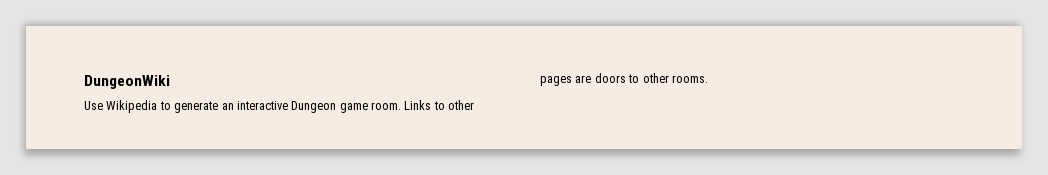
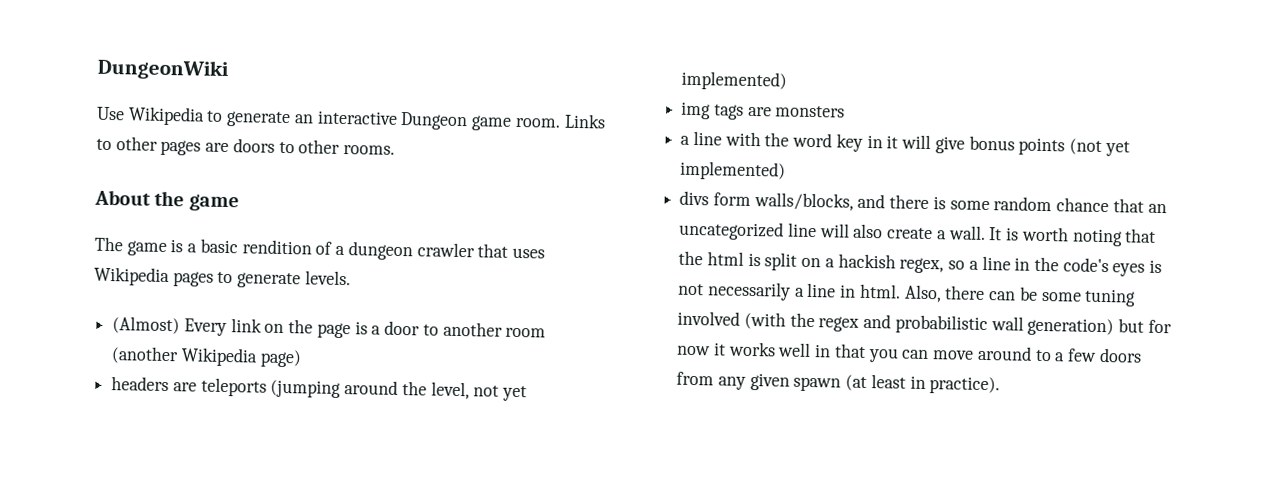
(708, 79) none -> [94,189,239,212] [94,236,545,261] [94,266,351,289] [112,316,547,339] [111,346,302,368] [111,376,528,402] [681,70,788,91] [681,101,846,120] [680,130,1130,157] [680,160,787,181] [679,190,1167,214] [679,220,1157,247] [678,250,1163,277] [678,281,1137,307] [677,310,1172,337] [677,341,1142,363] [676,371,1001,395] // About the game // The game is a basic rendition of a dungeon crawler that uses Wikipedia pages to generate levels. // (Almost) Every link on the page is a door to another room (another Wikipedia page) // headers are teleports (jumping around the level, not yet implemented) // img tags are monsters // a line with the word key in it will give bonus points (not yet implemented) // divs form walls/blocks, and there is some random chance that an uncategorized line will also create a wall. It is worth noting that the html is split on a hackish regex, so a line in the code's eyes is not necessarily a line in html. Also, there can be some tuning involved (with the regex and probabilistic wall generation) but for now it works well in that you can move around to a few doors from any given spawn (at least in practice).

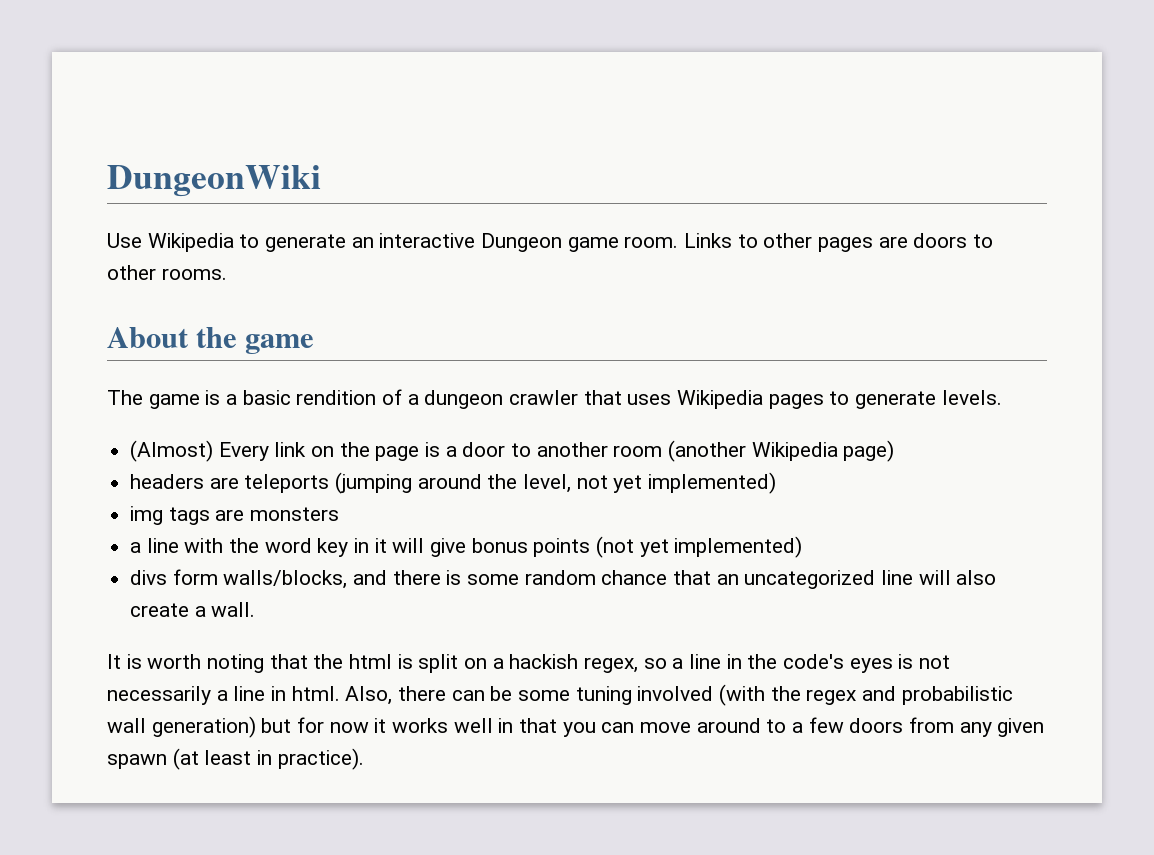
(986, 232) none -> (256, 609) //

